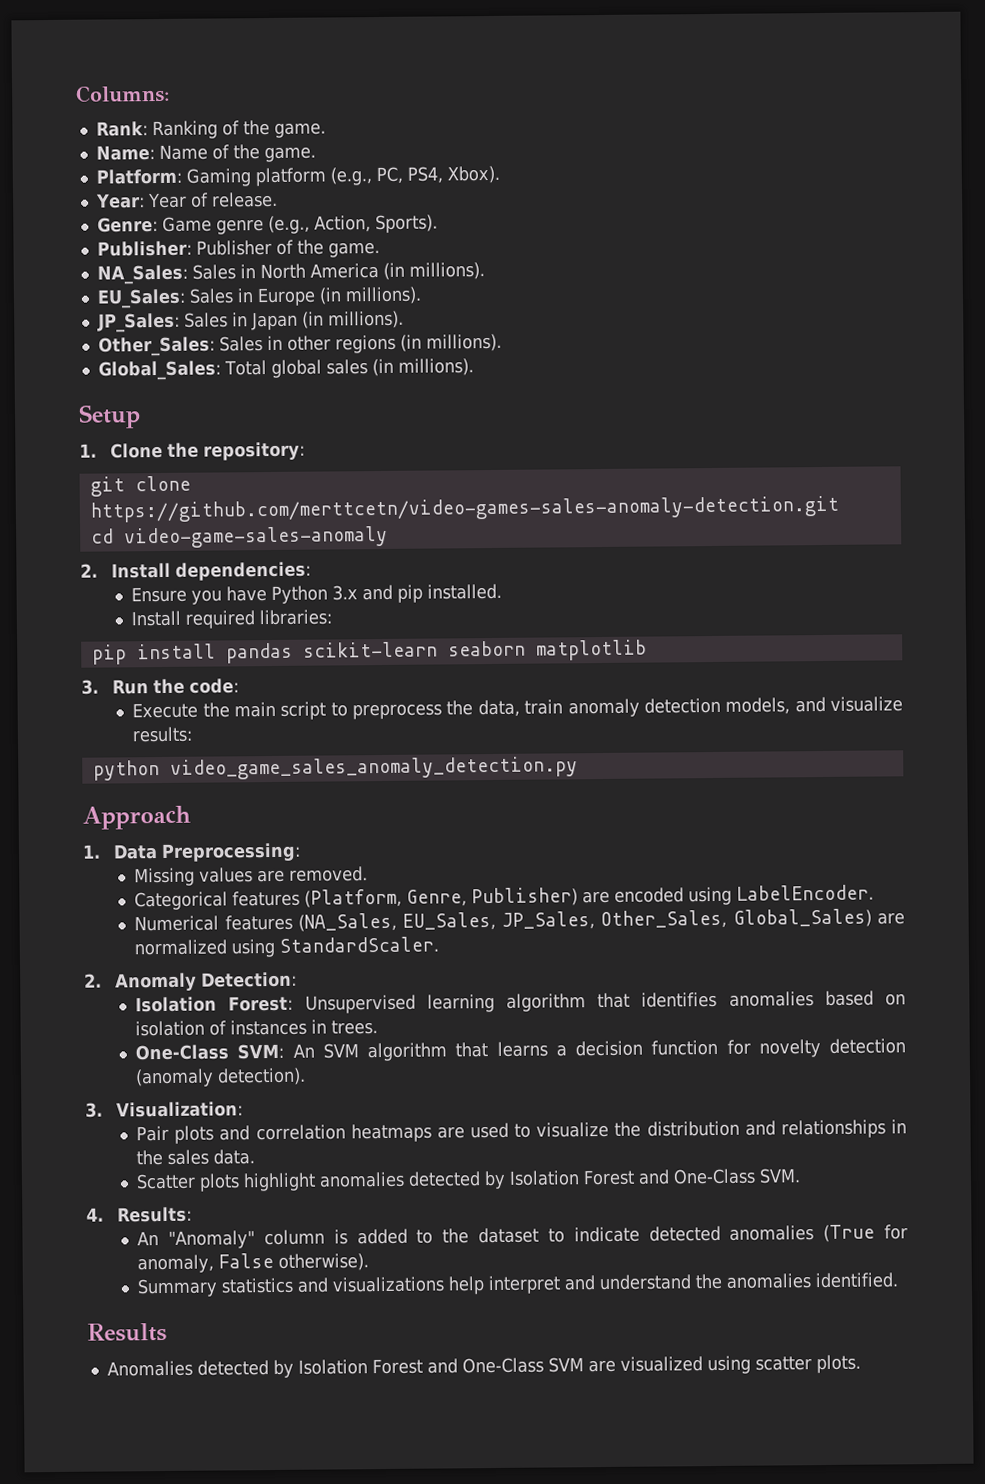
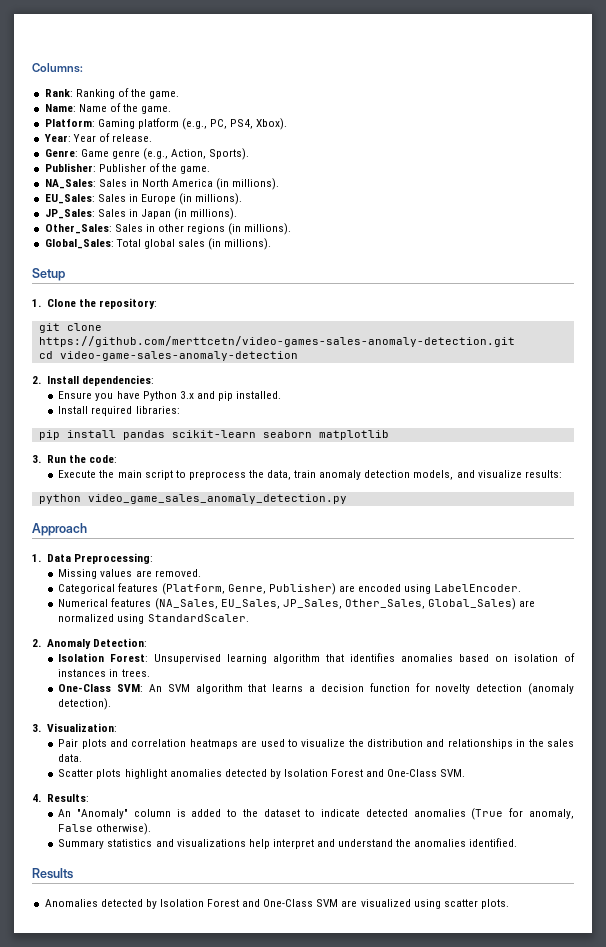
[123,525,388,549] video-game-sales-anomaly -> [59,351,298,361] video-game-sales-anomaly-detection

